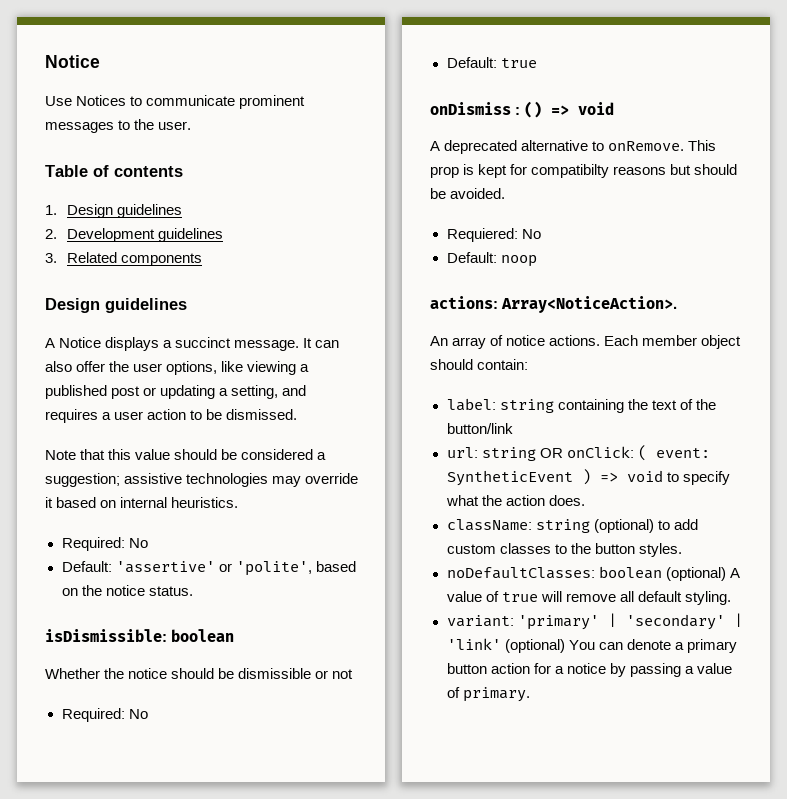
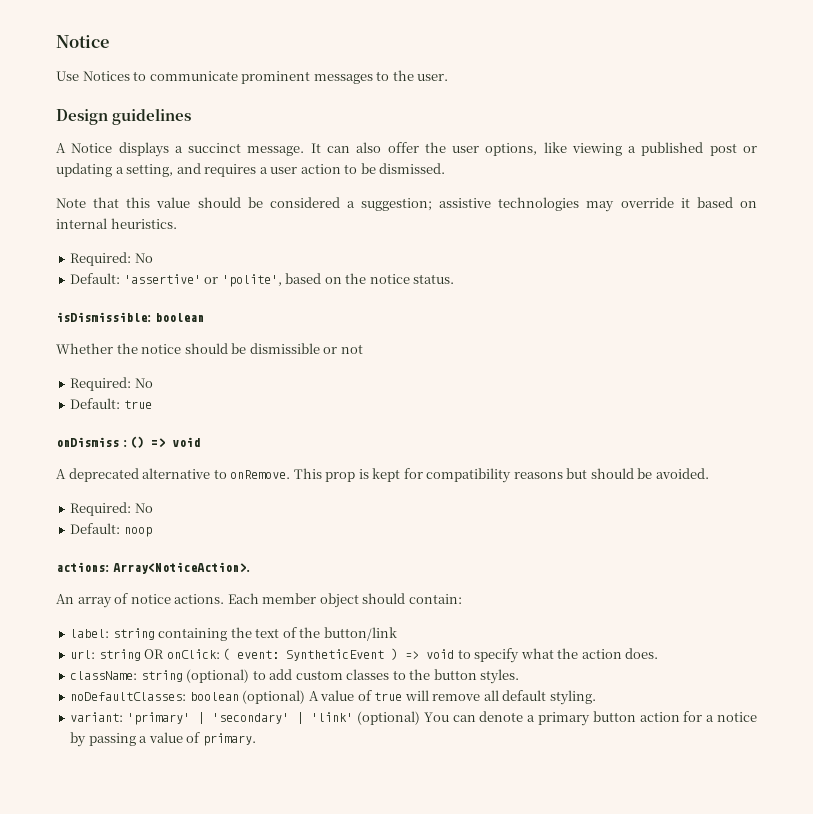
[45,165,183,177] [45,204,182,218] [45,228,223,242] [45,252,202,266] // Table of contents // 1. Design guidelines // 2. Development guidelines // 3. Related components -> (449, 77) none
[531,164,610,178] compatibilty -> [426,468,512,483] compatibility
[446,228,518,242] Requiered: -> [70,502,132,516] Required:

